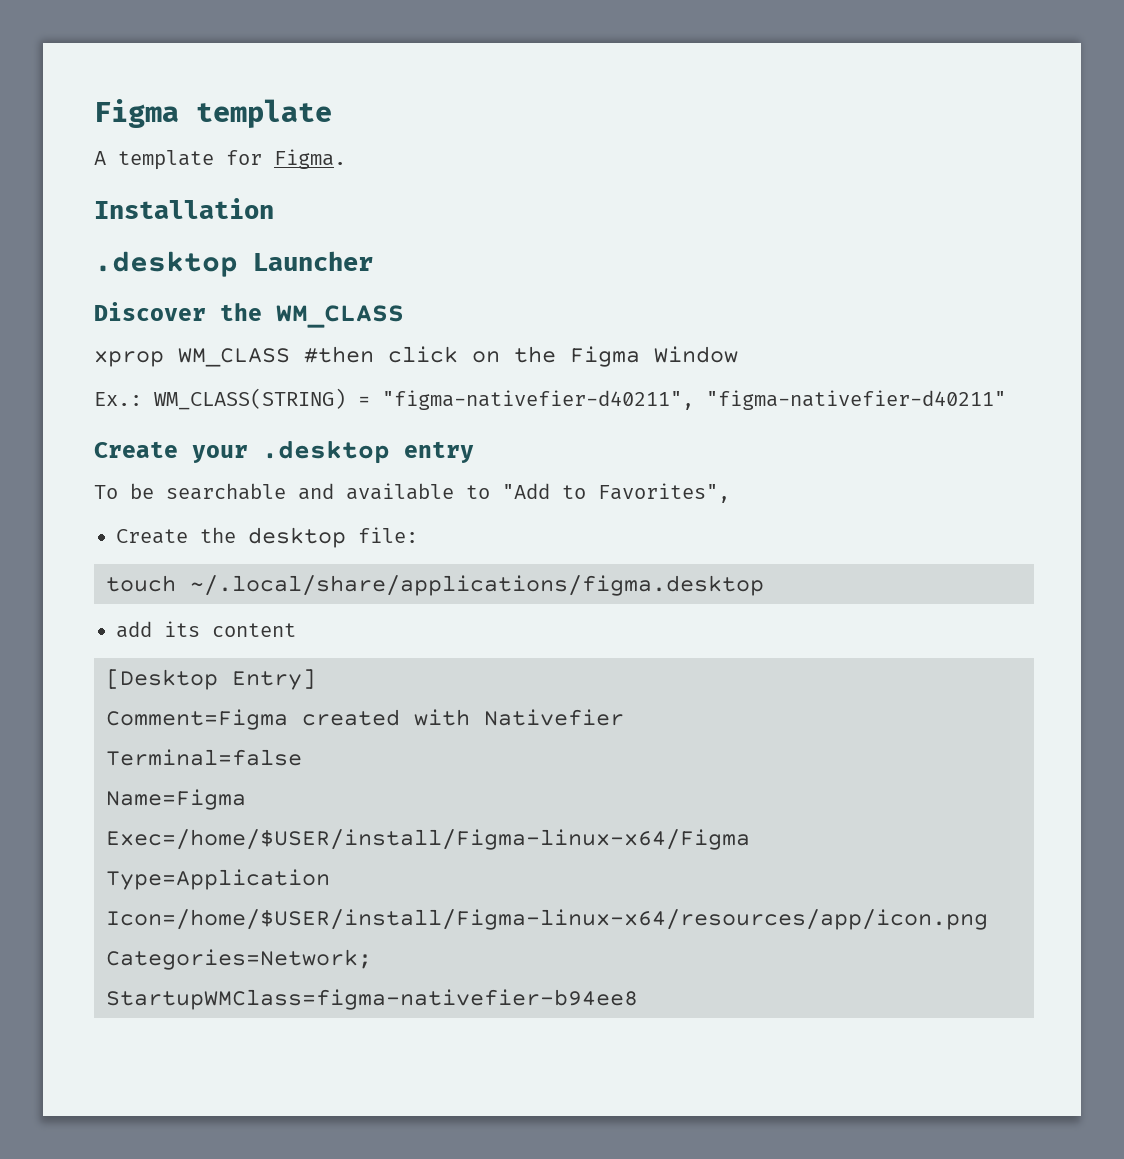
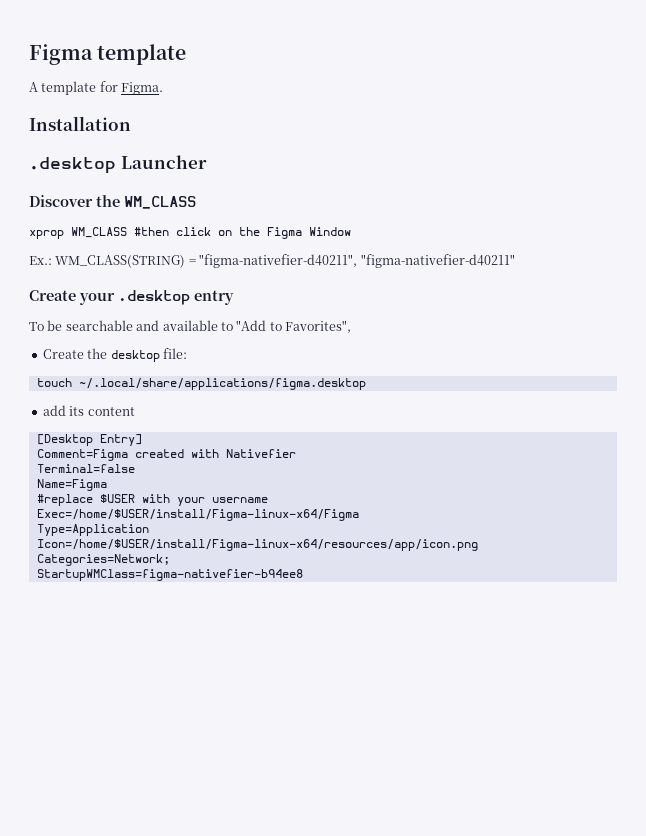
(246, 799) none -> [36,494,268,506] // #replace $USER with your username

